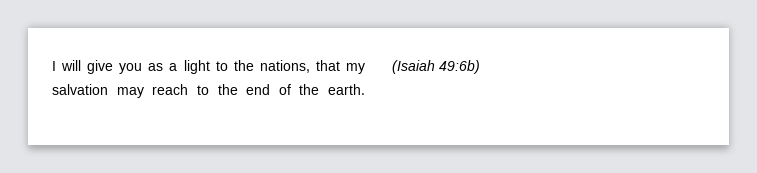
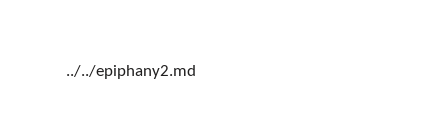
[52,60,365,74] [52,84,365,98] [392,60,480,74] I will give you as a light to the nations, that my salvation may reach to the end of the earth. (Isaiah 49:6b) -> [66,65,196,79] ../../epiphany2.md

